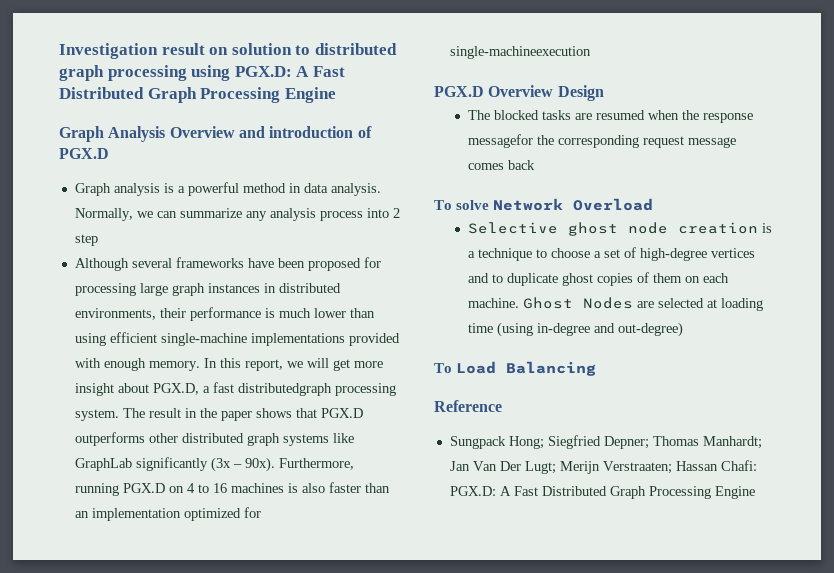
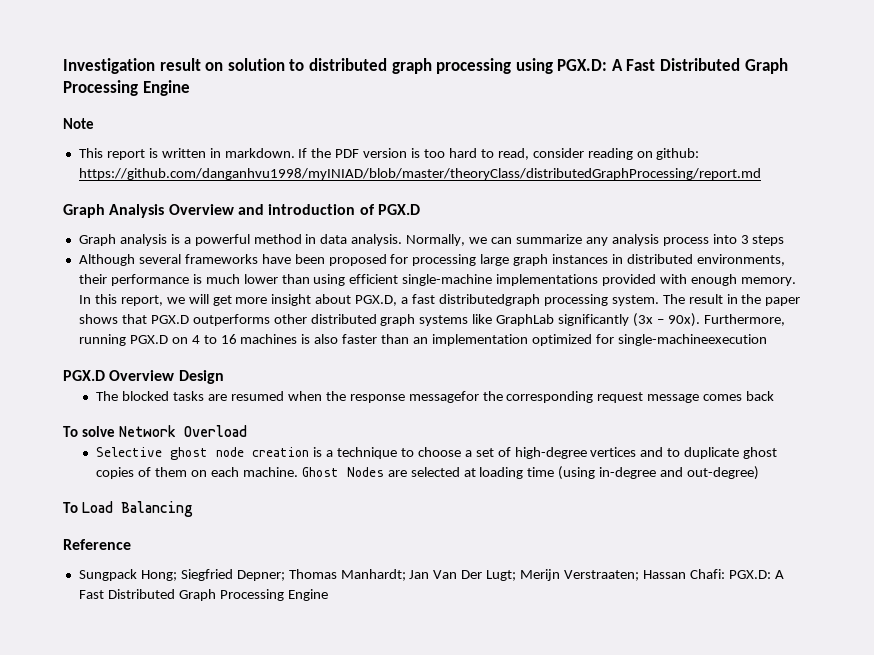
(336, 95) none -> [63,118,94,129] [78,148,700,160] [78,168,761,180] // Note // This report is written in markdown. If the PDF version is too hard to read, consider reading on github: https://github.com/danganhvu1998/myINIAD/blob/master/theoryClass/distributedGraphProcessing/report.md
[392,208,400,218] [74,234,98,246] 2 step -> [740,235,785,246] 3 steps

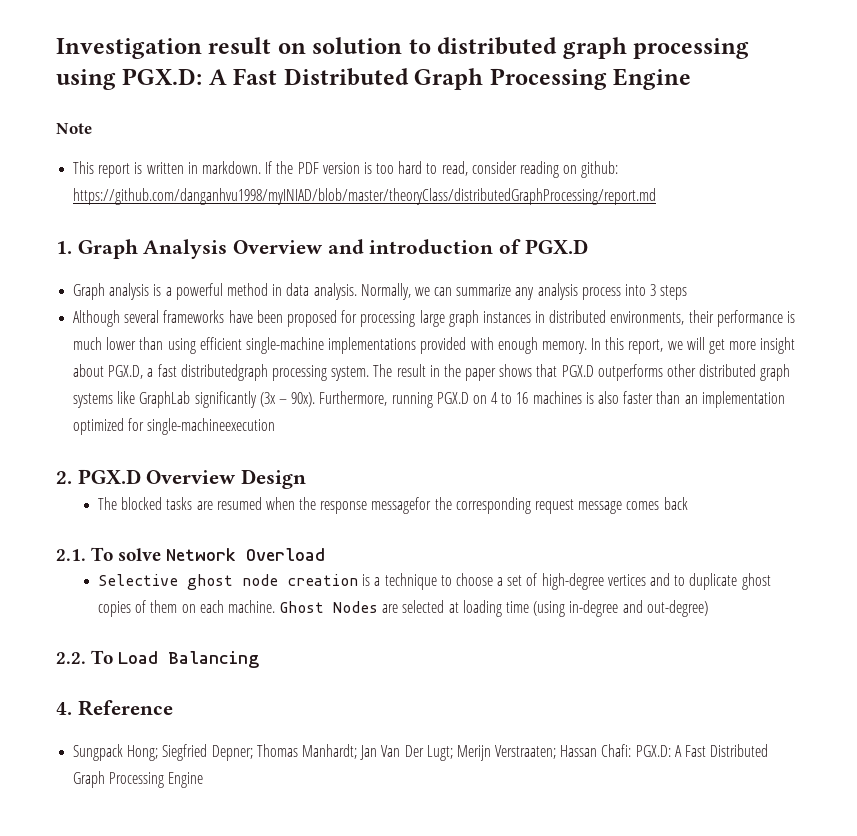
(761, 174) none -> [56,241,72,254] 1.
(767, 340) none -> [56,471,72,484] 2.
(775, 396) none -> [56,549,86,561] 2.1.
(759, 473) none -> [56,652,86,664] 2.2.
(194, 509) none -> [56,702,72,715] 4.

